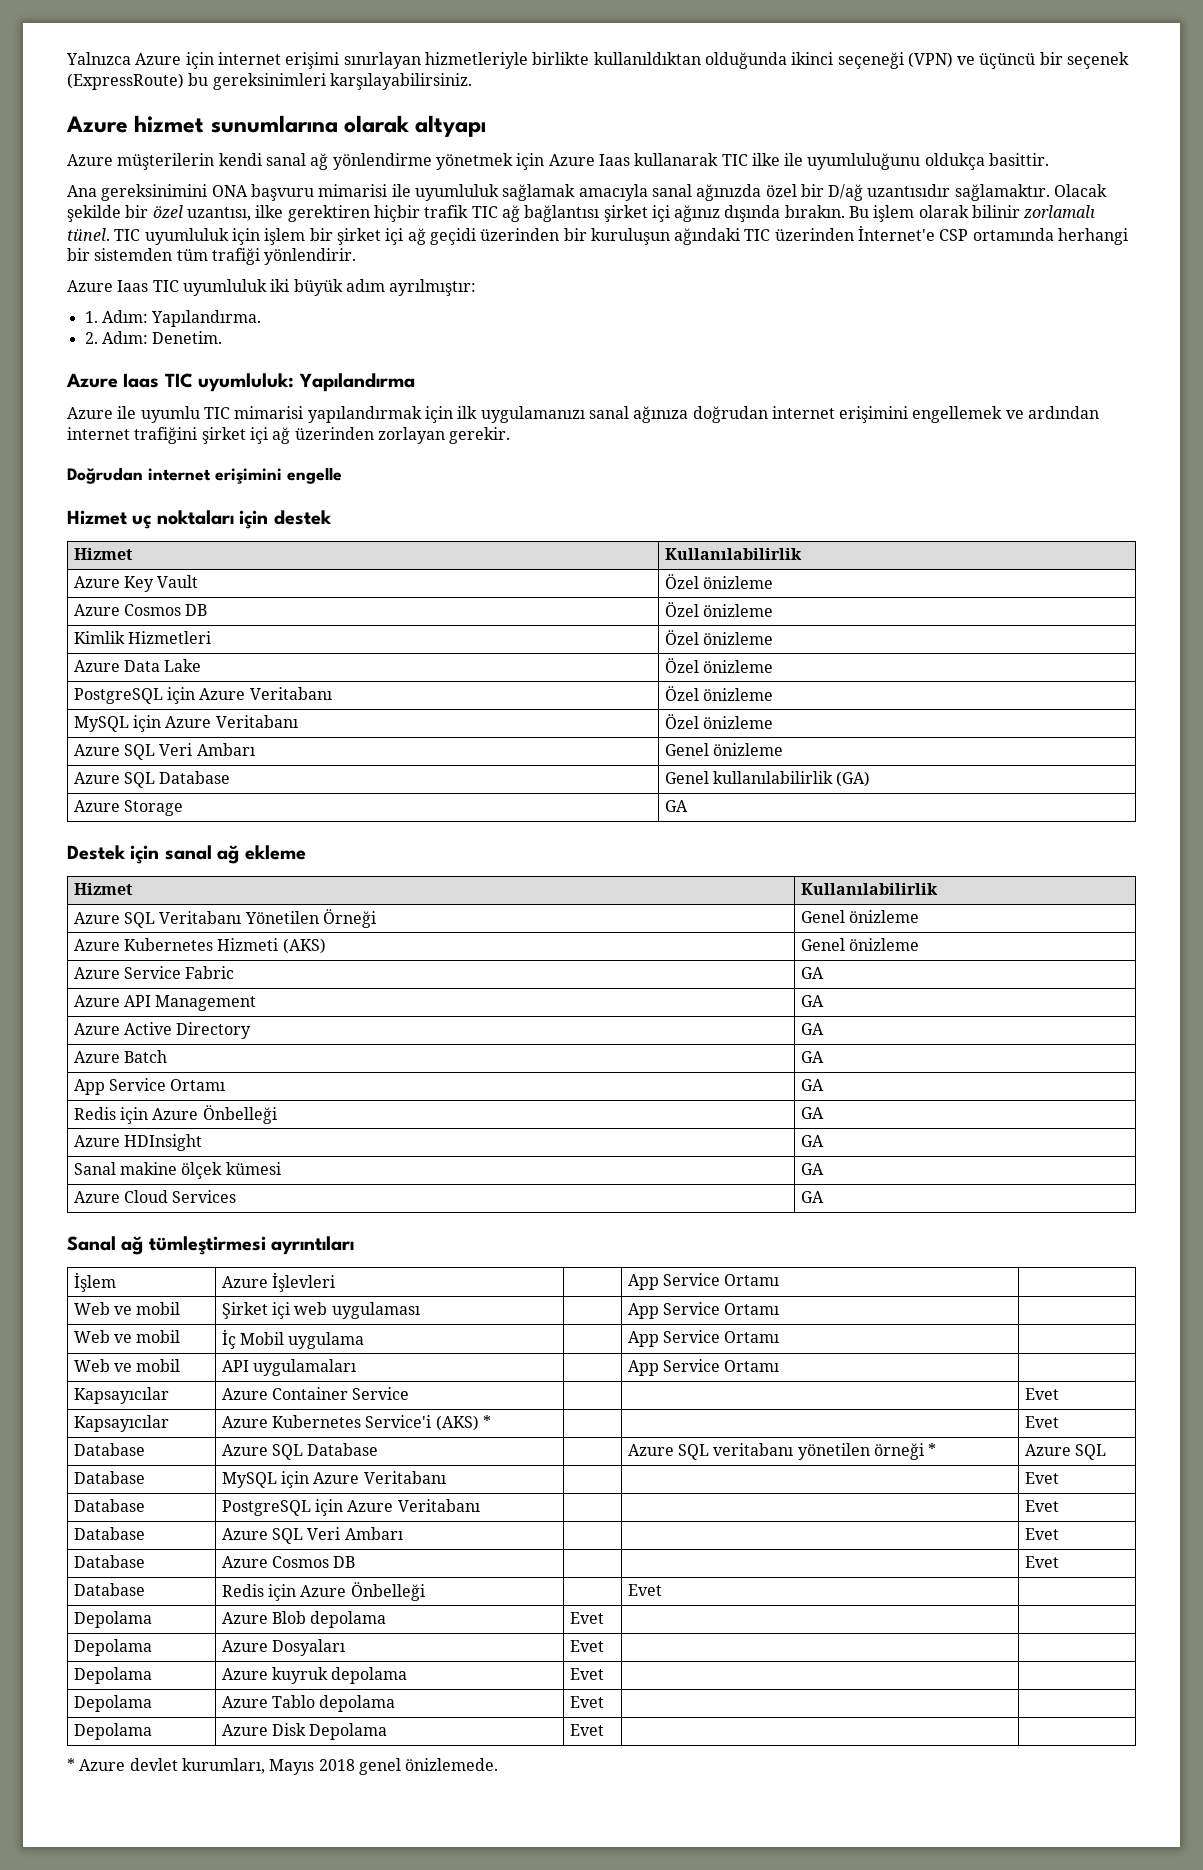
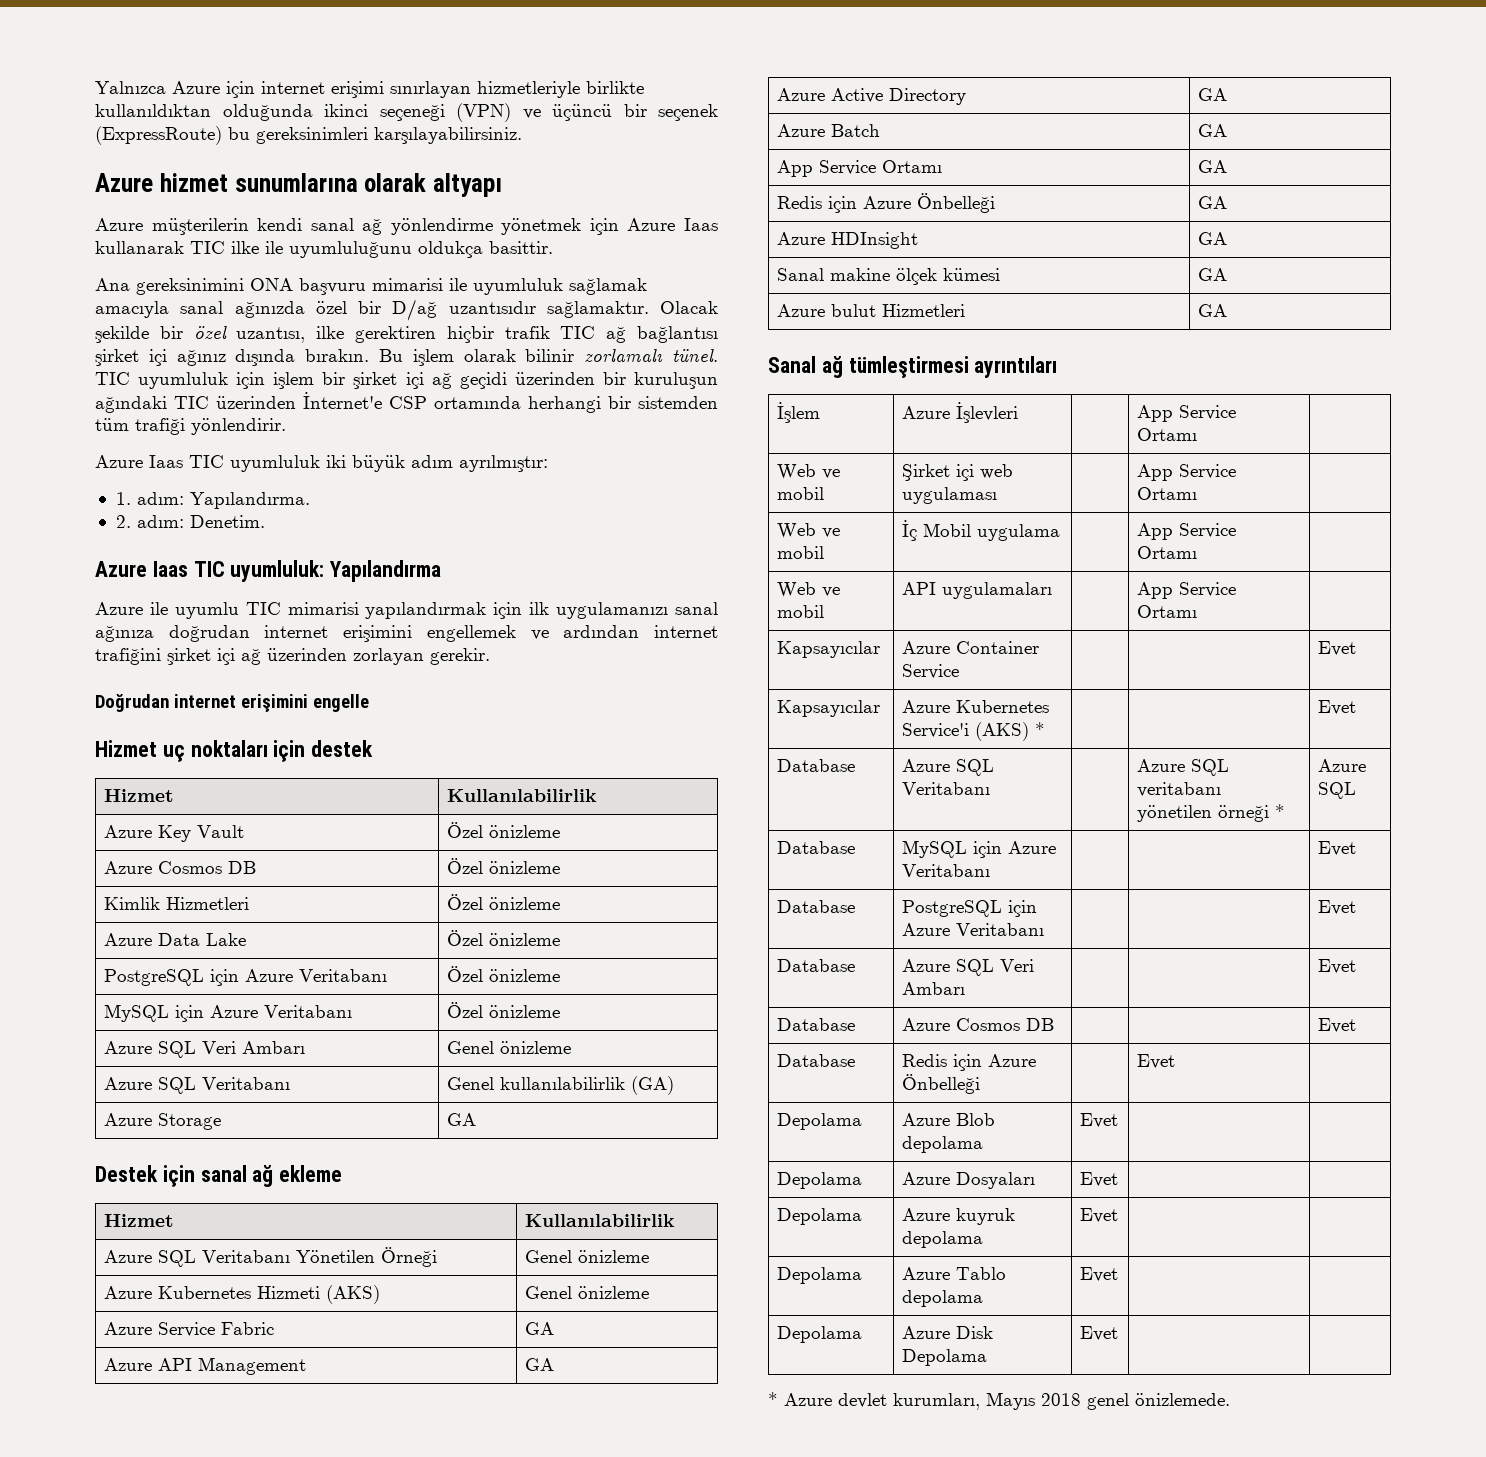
[101,310,148,323] Adım: -> [136,492,184,505] adım:
[101,331,148,344] Adım: -> [136,515,184,528] adım:
[159,771,231,784] Database -> [201,1077,290,1090] Veritabanı
[124,1190,237,1203] Cloud Services -> [830,304,965,317] bulut Hizmetleri
[307,1443,379,1456] Database -> [901,782,990,795] Veritabanı

